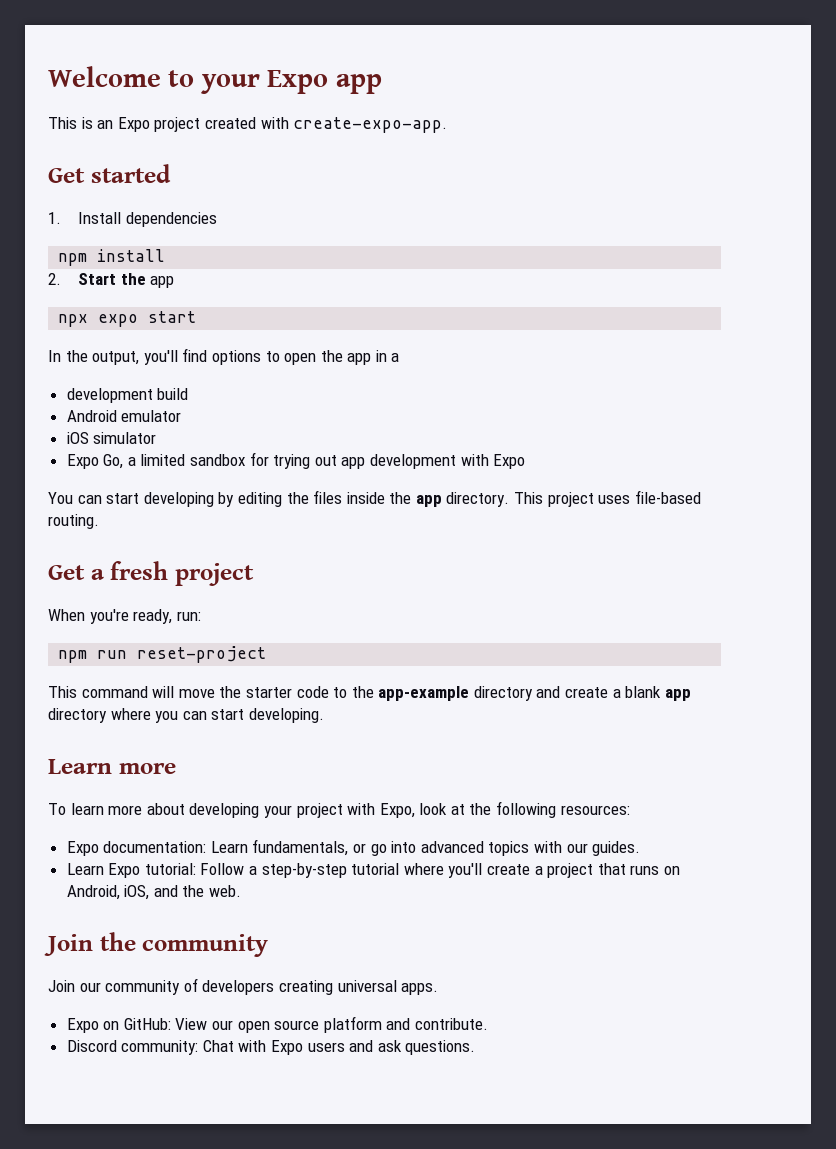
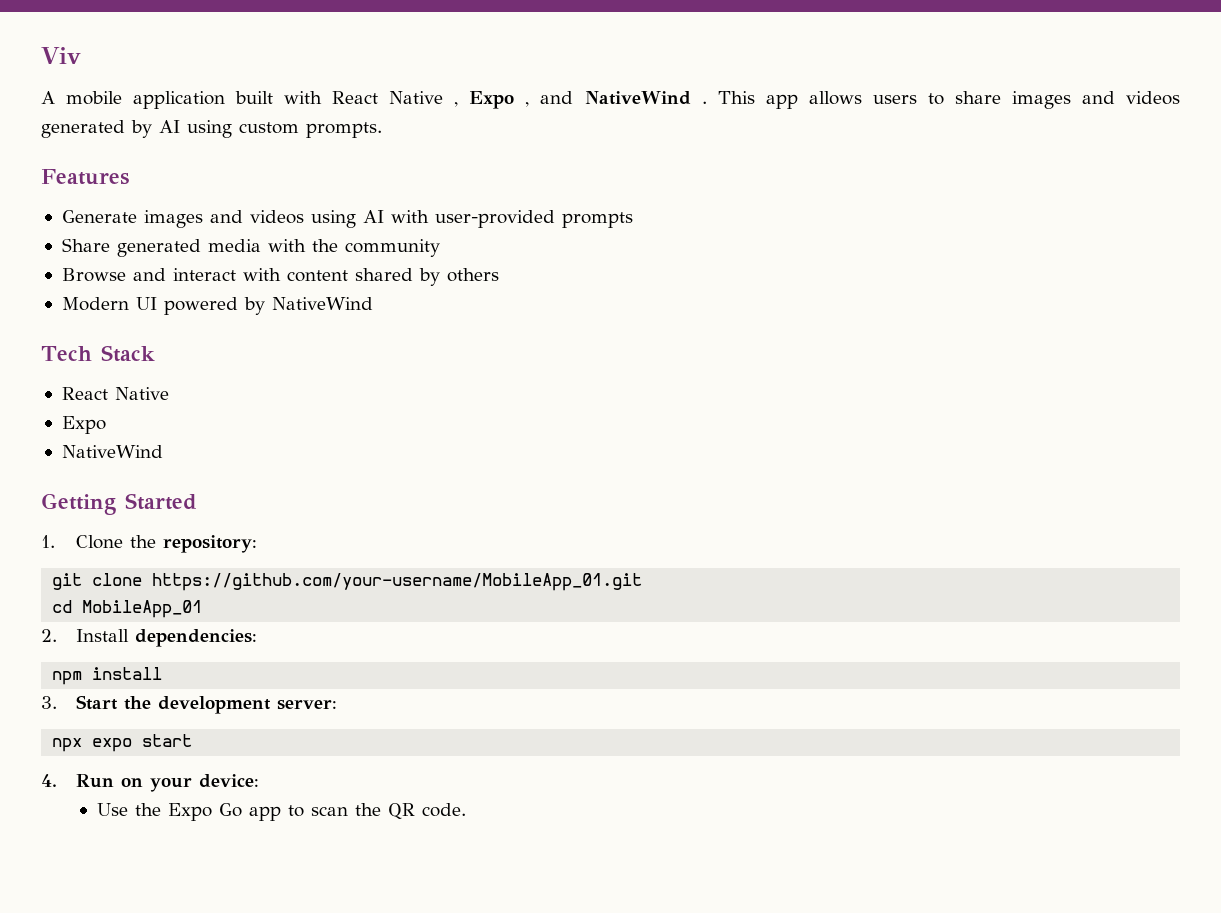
[48,66,382,94] [48,117,448,133] [48,164,171,183] [48,212,217,227] Welcome to your Expo app // This is an Expo project created with create-expo-app. // Get started // 1. Install dependencies -> [41,47,81,64] [41,91,1180,109] [41,120,382,138] [41,169,129,185] [61,210,633,228] [61,238,440,257] [61,268,499,286] [61,297,373,315] [41,345,155,362] [61,387,169,400] [61,416,106,434] [61,445,163,458] [41,493,197,515] [41,535,258,553] [52,573,643,591] [52,600,203,618] [41,629,258,647] Viv // A mobile application built with React Native , Expo , and NativeWind . This app allows users to share images and videos generated by AI using custom prompts. // Features // Generate images and videos using AI with user-provided prompts // Share generated media with the community // Browse and interact with content shared by others // Modern UI powered by NativeWind // Tech Stack // React Native // Expo // NativeWind // Getting Started // 1. Clone the repository: // git clone https://github.com/your-username/MobileApp_01.git // cd MobileApp_01 // 2. Install dependencies:
[48,273,61,285] 2. -> [41,696,57,709] 3.
[150,276,175,288] app -> [158,696,338,714] development server:
[48,348,400,365] [66,388,189,403] [66,410,182,422] [66,432,157,444] [66,452,526,469] [48,490,701,507] [48,514,99,529] [48,561,254,586] [48,609,201,624] [58,646,267,663] [48,686,691,701] [48,708,324,723] [48,759,176,774] [48,801,630,818] [66,839,641,856] [66,863,680,878] [66,885,242,900] [44,932,269,957] [48,978,439,995] [66,1016,489,1033] [66,1040,476,1055] In the output, you'll find options to open the app in a // development build // Android emulator // iOS simulator // Expo Go, a limited sandbox for trying out app development with Expo // You can start developing by editing the files inside the app directory. This project uses file-based routing. // Get a fresh project // When you're ready, run: // npm run reset-project // This command will move the starter code to the app-example directory and create a blank app directory where you can start developing. // Learn more // To learn more about developing your project with Expo, look at the following resources: // Expo documentation: Learn fundamentals, or go into advanced topics with our guides. // Learn Expo tutorial: Follow a step-by-step tutorial where you'll create a project that runs on Android, iOS, and the web. // Join the community // Join our community of developers creating universal apps. // Expo on GitHub: View our open source platform and contribute. // Discord community: Chat with Expo users and ask questions. -> [41,774,260,792] [97,803,467,821] 4. Run on your device: // Use the Expo Go app to scan the QR code.

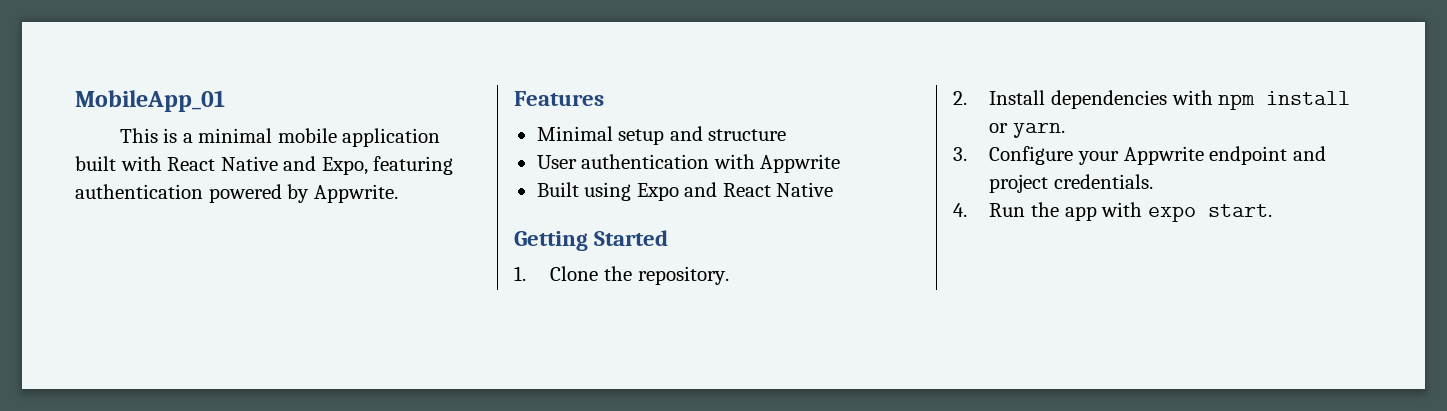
[41,47,81,64] [41,91,55,104] Viv // A -> [75,90,225,112] [119,128,273,143] MobileApp_01 // This is a minimal
[454,91,1180,109] [41,120,382,138] [41,169,129,185] [61,210,633,228] [61,238,440,257] [61,268,499,286] [61,297,373,315] [41,345,155,362] [61,387,169,400] [61,416,106,434] [61,445,163,458] , Expo , and NativeWind . This app allows users to share images and videos generated by AI using custom prompts. // Features // Generate images and videos using AI with user-provided prompts // Share generated media with the community // Browse and interact with content shared by others // Modern UI powered by NativeWind // Tech Stack // React Native // Expo // NativeWind -> [283,156,454,175] [75,184,398,203] [514,91,604,106] [536,126,787,145] [536,154,841,173] [536,182,834,201] and Expo, featuring authentication powered by Appwrite. // Features // Minimal setup and structure // User authentication with Appwrite // Built using Expo and React Native
[163,535,258,553] [52,573,643,591] [52,600,203,618] repository: // git clone https://github.com/your-username/MobileApp_01.git // cd MobileApp_01 -> [637,266,729,285] repository.
[135,629,258,647] dependencies: // -> [1050,90,1213,109] dependencies with
(163, 673) none -> [989,123,1065,138] or yarn.
[76,695,338,714] [52,734,193,752] [41,774,260,792] [97,803,467,821] Start the development server: // npx expo start // 4. Run on your device: // Use the Expo Go app to scan the QR code. -> [989,146,1326,165] [989,174,1153,193] [953,202,1272,222] Configure your Appwrite endpoint and project credentials. // 4. Run the app with expo start.

